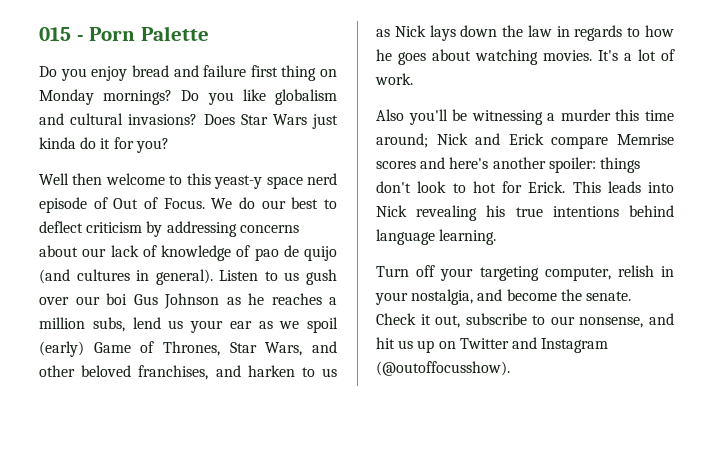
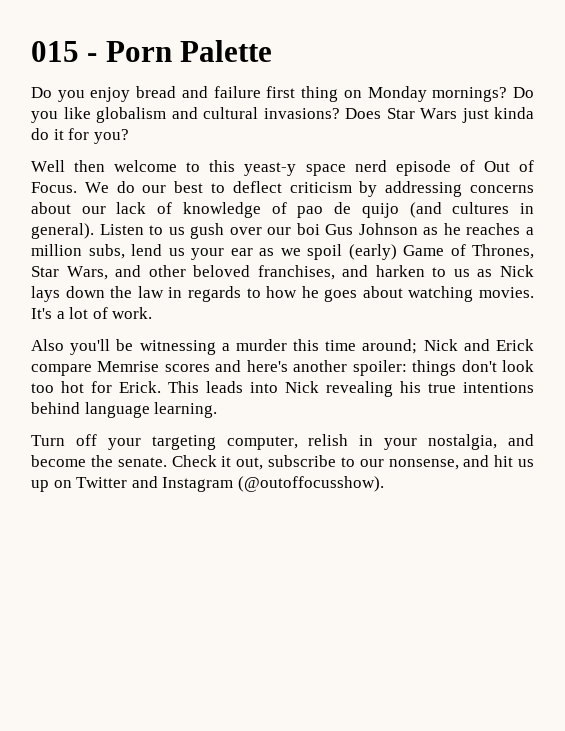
[452,183,466,193] to -> [31,383,54,393] too

